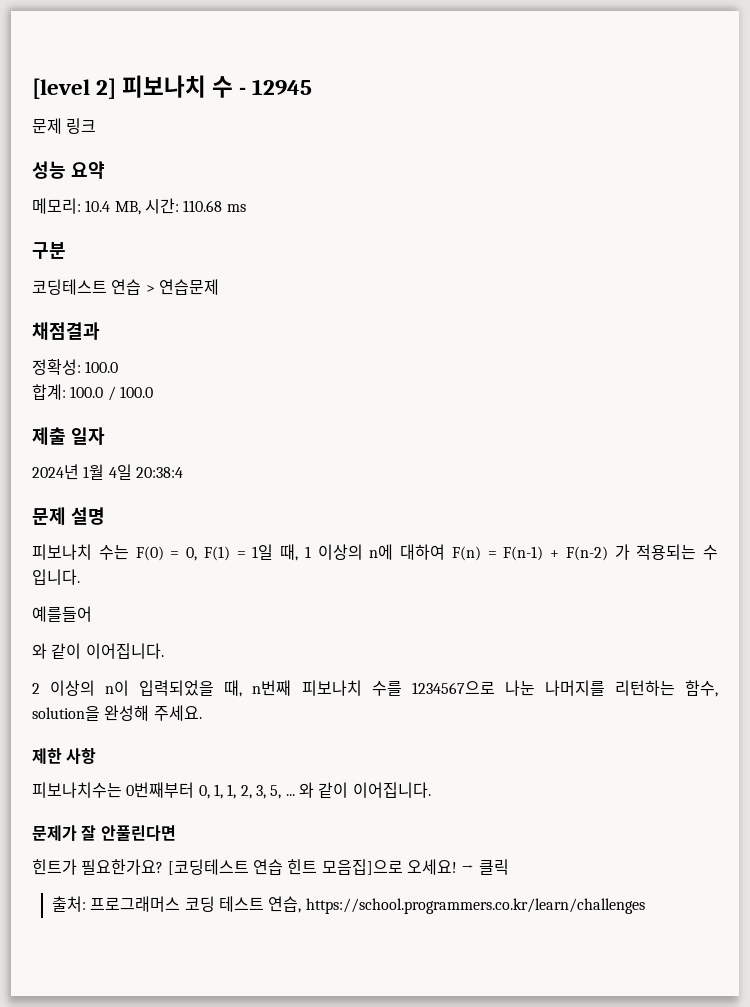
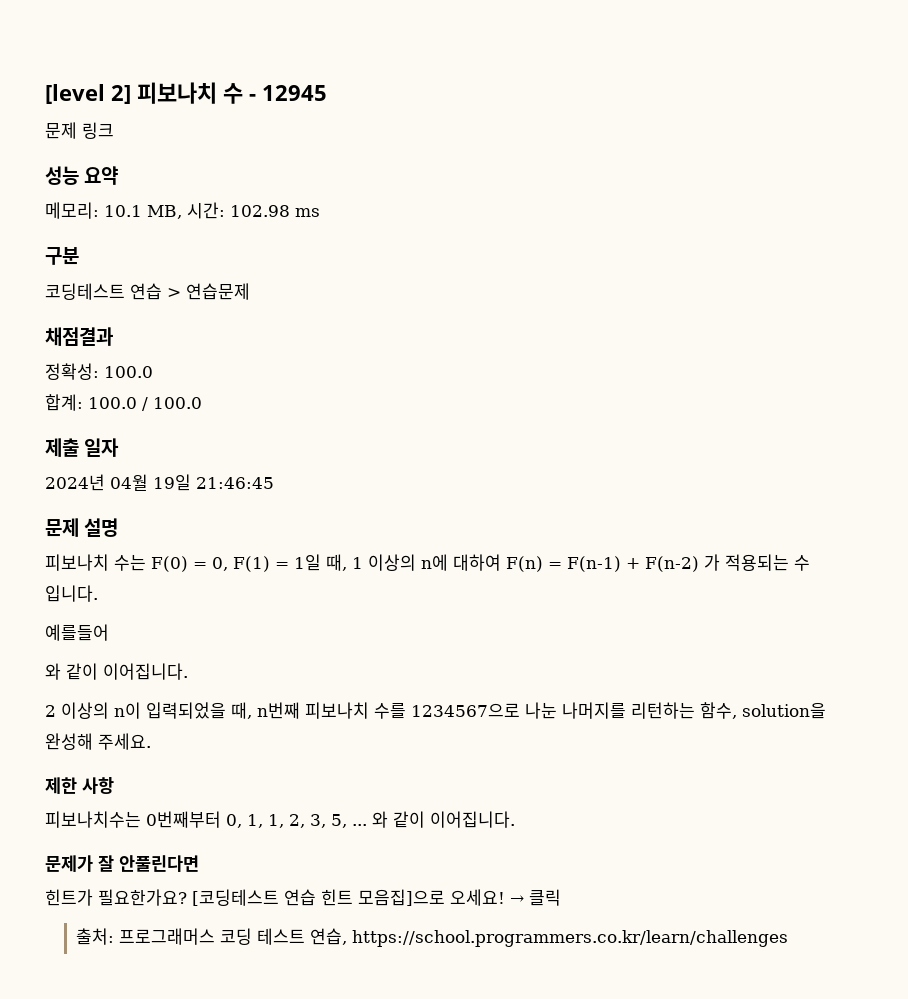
[85,200,111,212] 10.4 -> [104,205,142,217] 10.1
[183,200,223,212] 110.68 -> [230,205,290,217] 102.98
[83,464,183,480] 1월 4일 20:38:4 -> [110,474,274,491] 04월 19일 21:46:45

